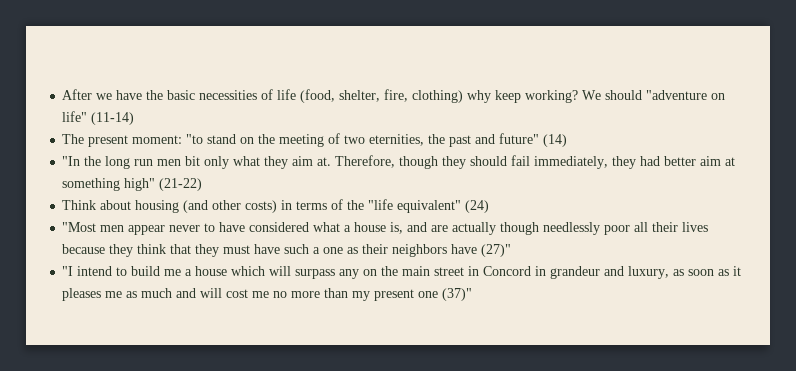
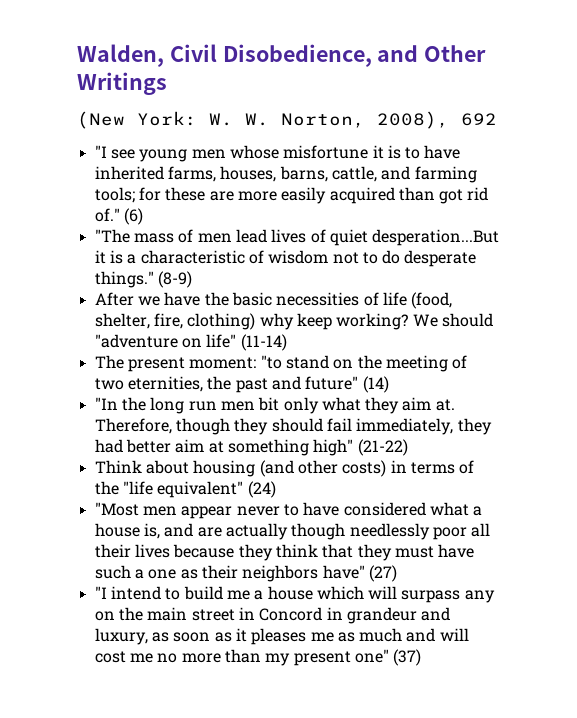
(62, 94) none -> [77,44,487,67] [77,72,167,95] [77,111,497,129] [94,145,461,162] [94,166,477,183] [94,187,489,204] [94,208,143,225] [94,229,500,246] [94,250,477,267] [94,271,192,288] Walden, Civil Disobedience, and Other Writings // (New York: W. W. Norton, 2008), 692 // "I see young men whose misfortune it is to have inherited farms, houses, barns, cattle, and farming tools; for these are more easily acquired than got rid of." (6) // "The mass of men lead lives of quiet desperation...But it is a characteristic of wisdom not to do desperate things." (8-9) //
[451,244,512,257] have (27)" -> [322,565,397,582] have" (27)
[418,288,473,301] one (37)" -> [354,649,422,666] one" (37)

